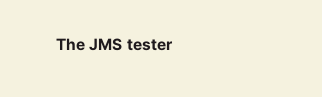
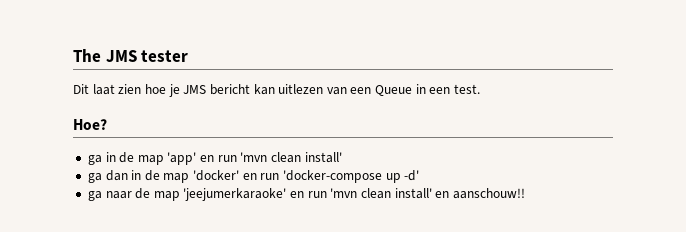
(173, 45) none -> [73,84,481,97] [73,119,107,130] [87,152,342,165] [87,170,420,183] [87,188,525,201] // Dit laat zien hoe je JMS bericht kan uitlezen van een Queue in een test. // Hoe? // ga in de map 'app' en run 'mvn clean install' // ga dan in de map 'docker' en run 'docker-compose up -d' // ga naar de map 'jeejumerkaraoke' en run 'mvn clean install' en aanschouw!!

